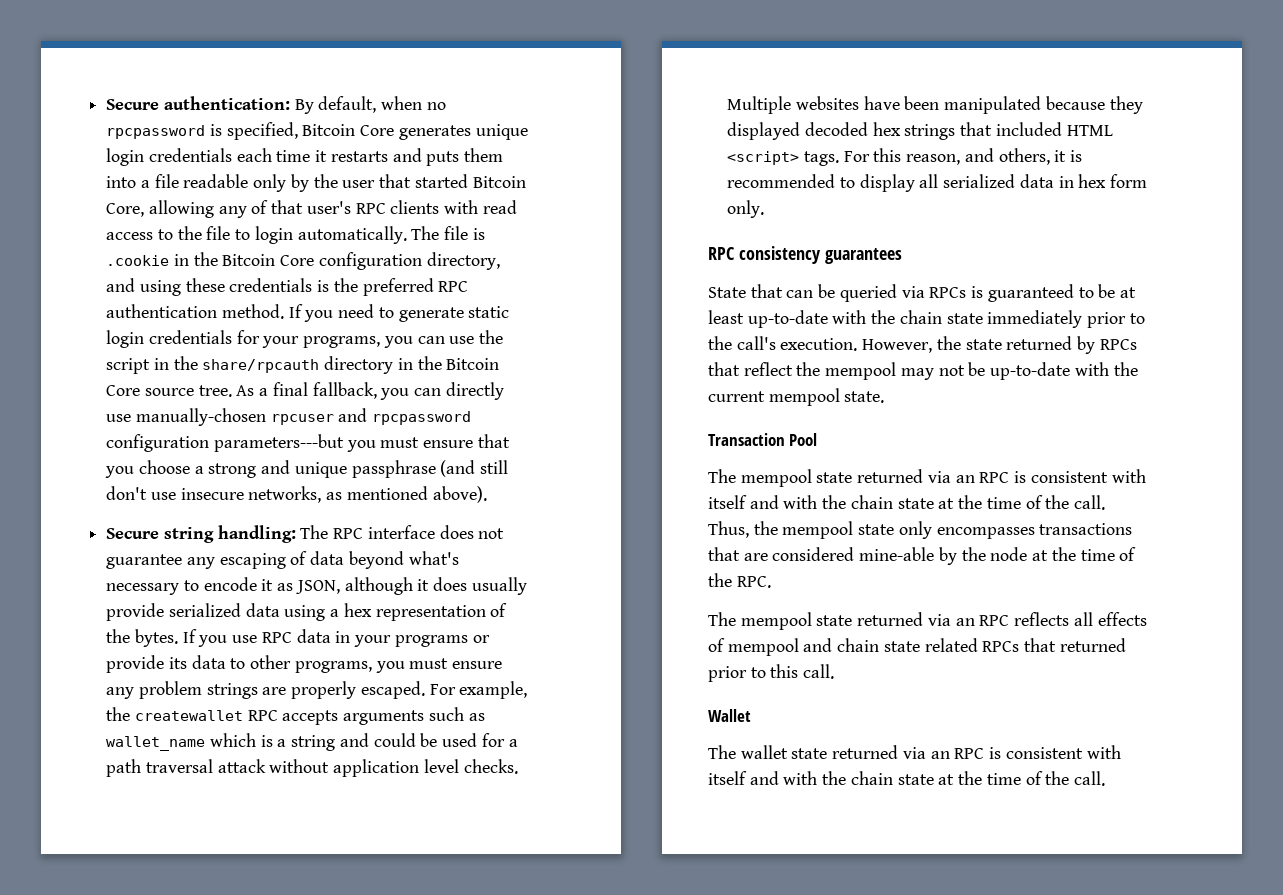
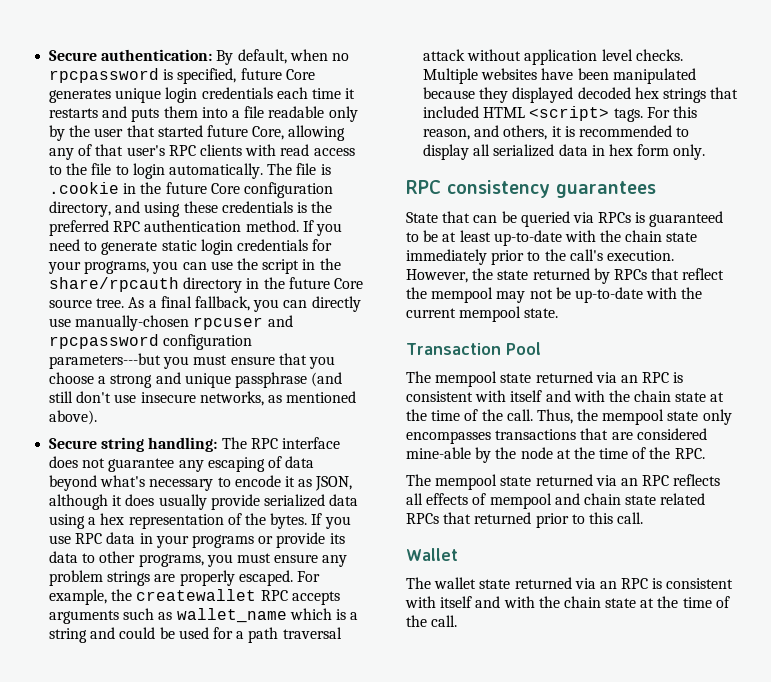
[302,124,356,136] Bitcoin -> [240,68,282,80] future
[472,176,526,188] Bitcoin -> [206,125,248,137] future
[222,254,276,266] Bitcoin -> [165,182,207,194] future
[446,358,500,370] Bitcoin -> [288,277,330,289] future

